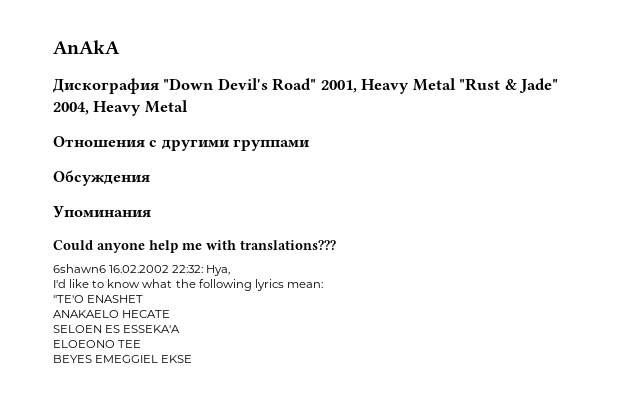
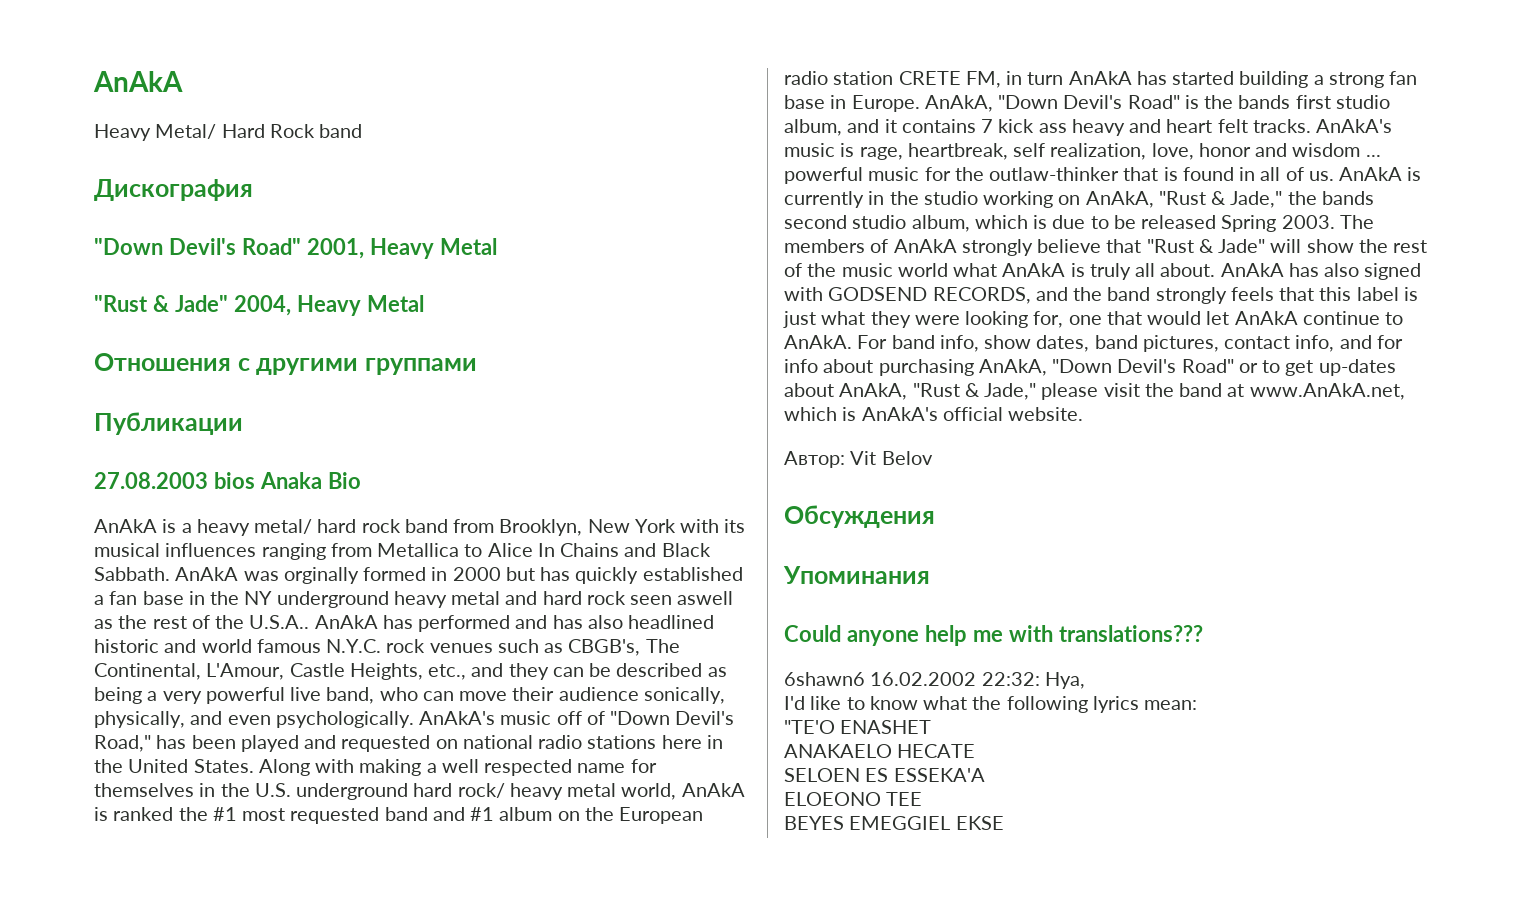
[53,40,120,54] AnAkA -> [93,71,183,92] [94,124,363,141] AnAkA // Heavy Metal/ Hard Rock band
(159, 86) none -> (253, 190) //
(456, 84) none -> (497, 246) //
(311, 145) none -> [94,412,243,435] [94,472,361,489] [94,519,746,536] [94,543,711,560] [94,567,743,584] [94,591,734,608] [94,615,715,632] [94,639,680,656] [94,663,727,680] [94,687,725,704] [94,711,735,728] [94,735,723,752] [94,759,657,776] [94,783,745,800] [94,807,704,824] [784,71,1418,88] [784,95,1390,112] [784,119,1393,136] [784,143,1381,160] [784,167,1422,184] [784,191,1374,208] [784,215,1374,232] [784,239,1428,256] [784,263,1422,280] [784,287,1418,304] [783,311,1404,328] [784,335,1403,352] [784,359,1396,376] [784,383,1405,400] [784,407,1084,421] [784,451,933,468] // Публикации // 27.08.2003 bios Anaka Bio // AnAkA is a heavy metal/ hard rock band from Brooklyn, New York with its musical influences ranging from Metallica to Alice In Chains and Black Sabbath. AnAkA was orginally formed in 2000 but has quickly established a fan base in the NY underground heavy metal and hard rock seen aswell as the rest of the U.S.A.. AnAkA has performed and has also headlined historic and world famous N.Y.C. rock venues such as CBGB's, The Continental, L'Amour, Castle Heights, etc., and they can be described as being a very powerful live band, who can move their audience sonically, physically, and even psychologically. AnAkA's music off of "Down Devil's Road," has been played and requested on national radio stations here in the United States. Along with making a well respected name for themselves in the U.S. underground hard rock/ heavy metal world, AnAkA is ranked the #1 most requested band and #1 album on the European radio station CRETE FM, in turn AnAkA has started building a strong fan base in Europe. AnAkA, "Down Devil's Road" is the bands first studio album, and it contains 7 kick ass heavy and heart felt tracks. AnAkA's music is rage, heartbreak, self realization, love, honor and wisdom ... powerful music for the outlaw-thinker that is found in all of us. AnAkA is currently in the studio working on AnAkA, "Rust & Jade," the bands second studio album, which is due to be released Spring 2003. The members of AnAkA strongly believe that "Rust & Jade" will show the rest of the music world what AnAkA is truly all about. AnAkA has also signed with GODSEND RECORDS, and the band strongly feels that this label is just what they were looking for, one that would let AnAkA continue to AnAkA. For band info, show dates, band pictures, contact info, and for info about purchasing AnAkA, "Down Devil's Road" or to get up-dates about AnAkA, "Rust & Jade," please visit the band at www.AnAkA.net, which is AnAkA's official website. // Автор: Vit Belov

